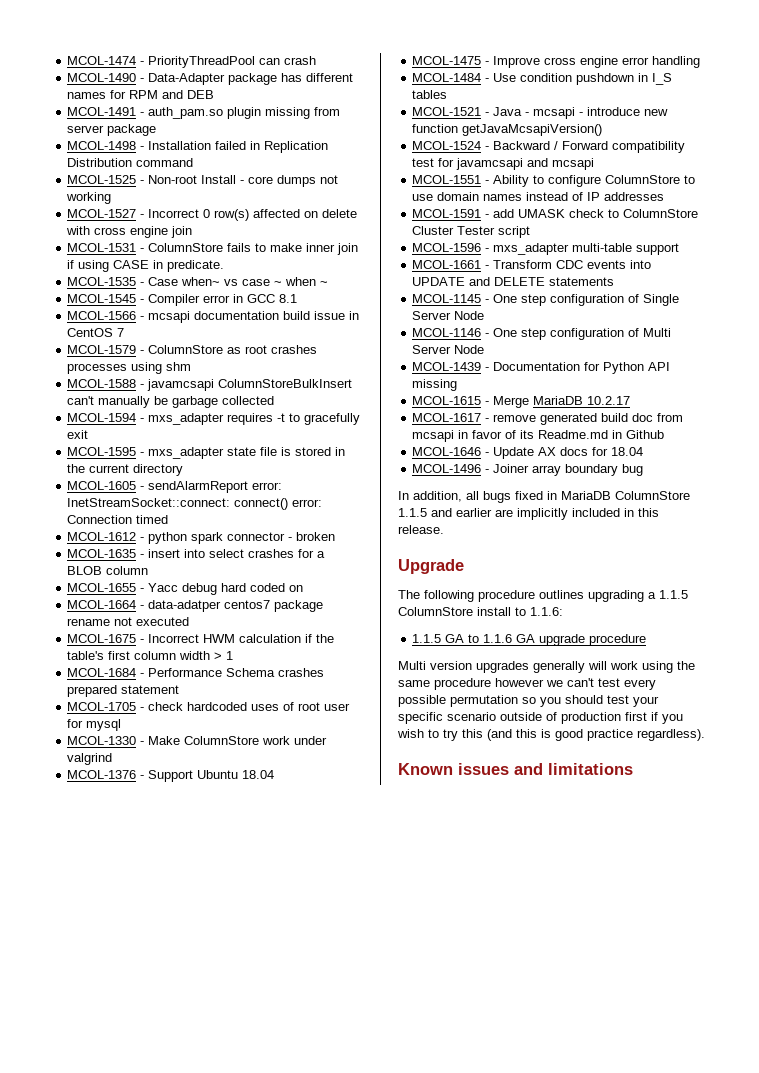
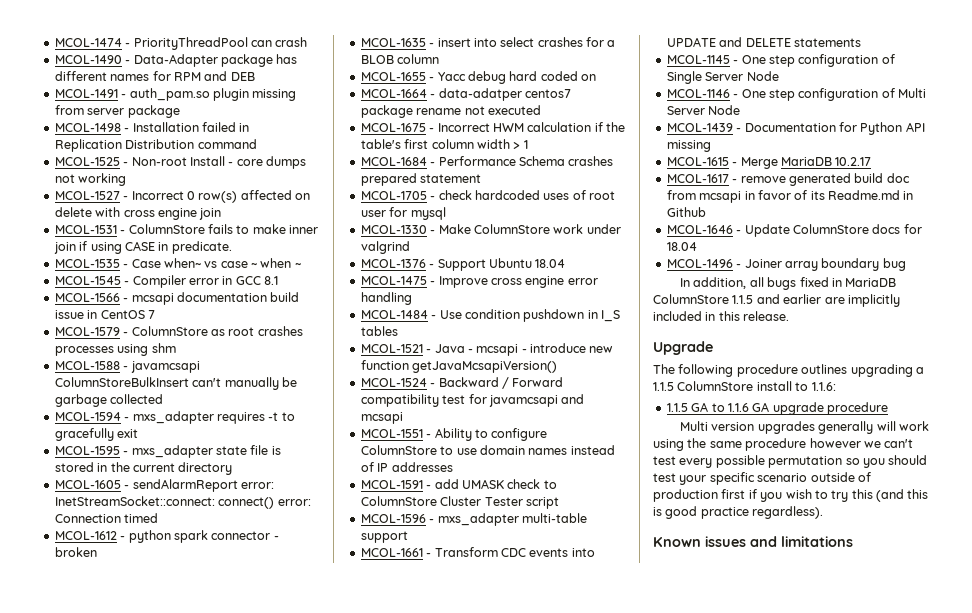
[538,447,557,456] AX -> [792,224,869,234] ColumnStore

